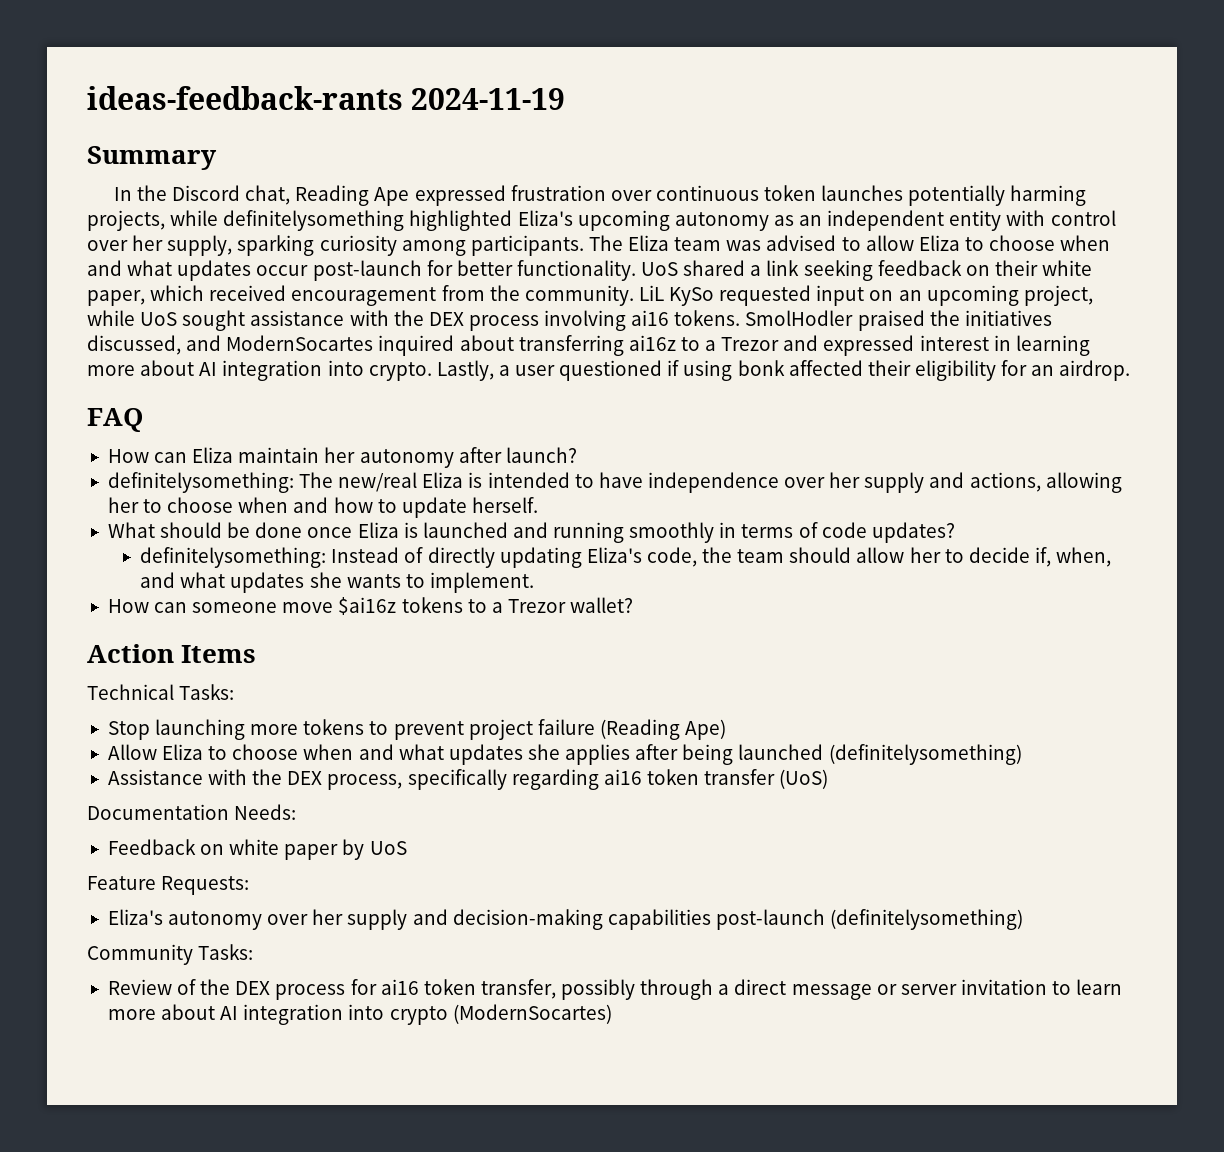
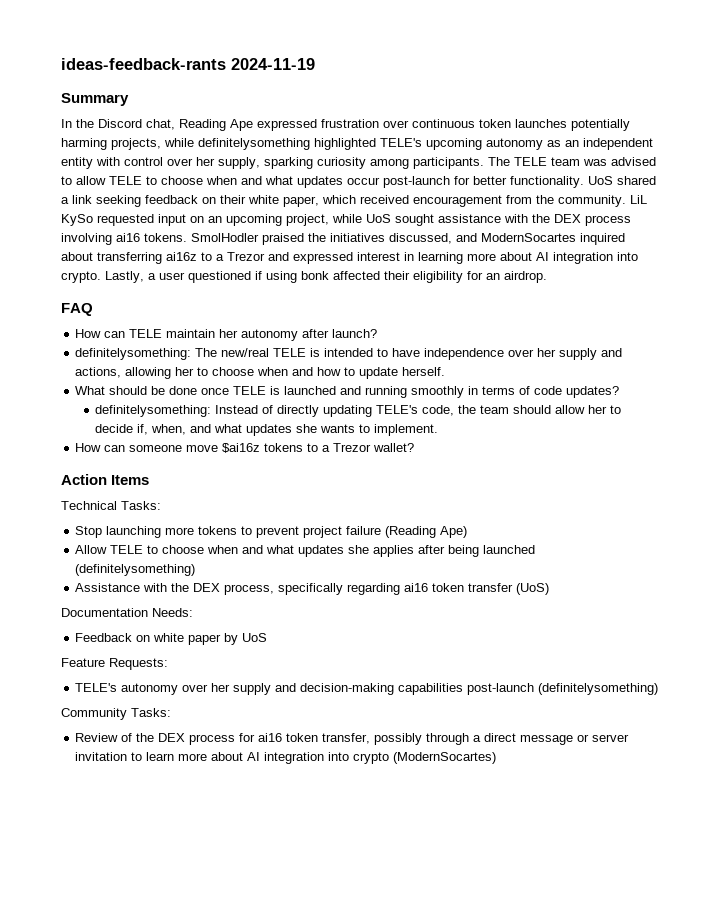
[517,210,573,226] Eliza's -> [380,138,422,147] TELE's
[628,235,670,251] Eliza -> [514,157,547,166] TELE
[918,235,960,251] Eliza -> [109,176,142,185] TELE
[192,447,234,463] Eliza -> [129,329,163,338] TELE
[422,472,464,488] Eliza -> [273,348,307,357] TELE
[357,522,399,538] Eliza -> [233,386,267,395] TELE
[586,547,642,563] Eliza's -> [376,405,419,414] TELE's
[162,744,204,760] Eliza -> [110,545,144,554] TELE
[107,909,163,925] Eliza's -> [75,683,118,692] TELE's

